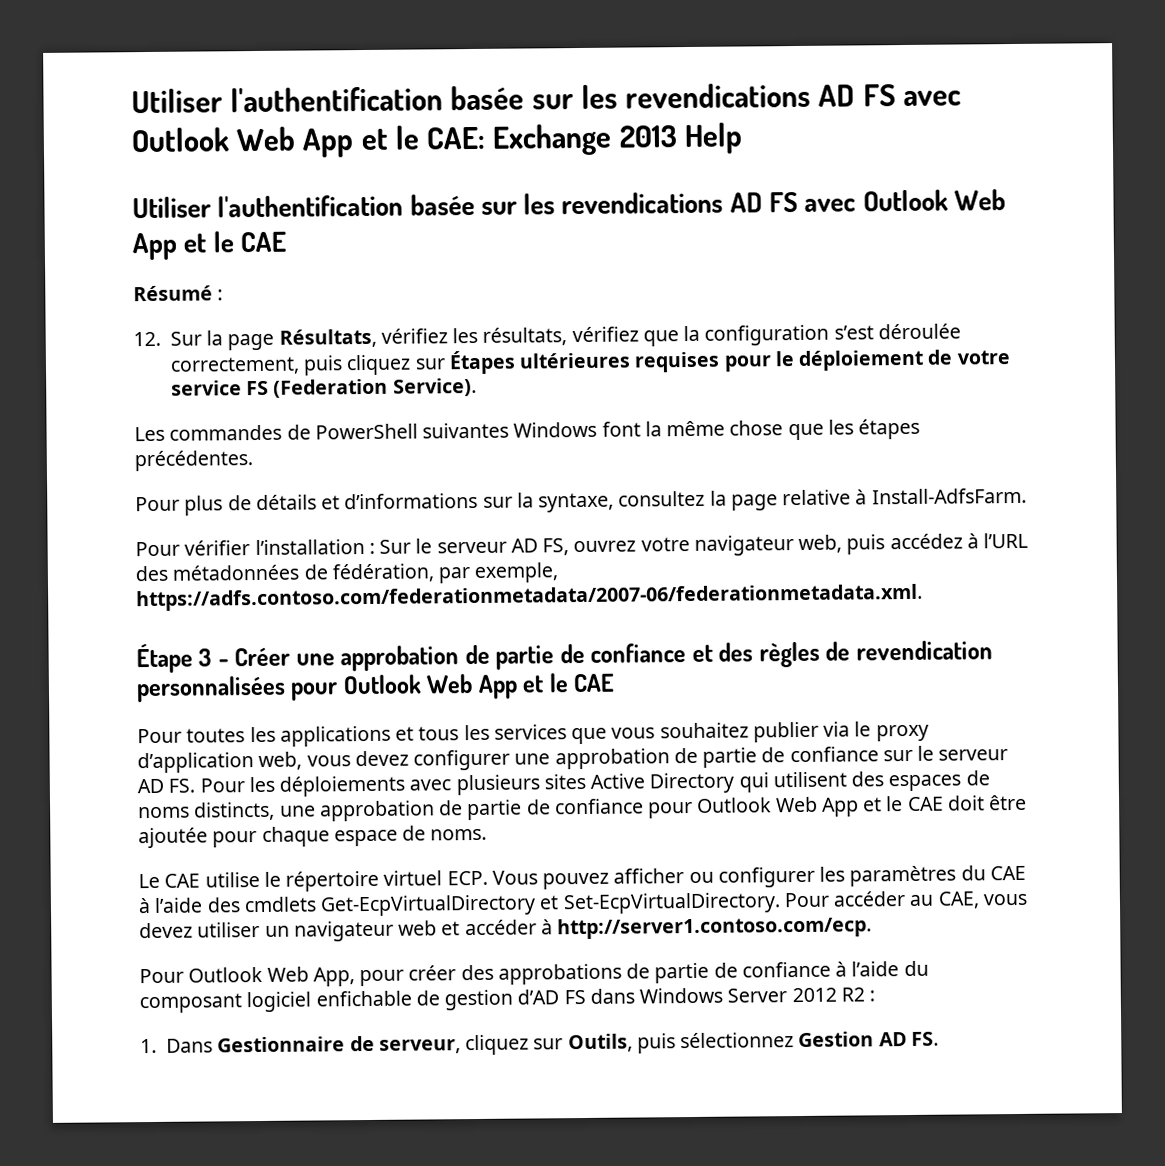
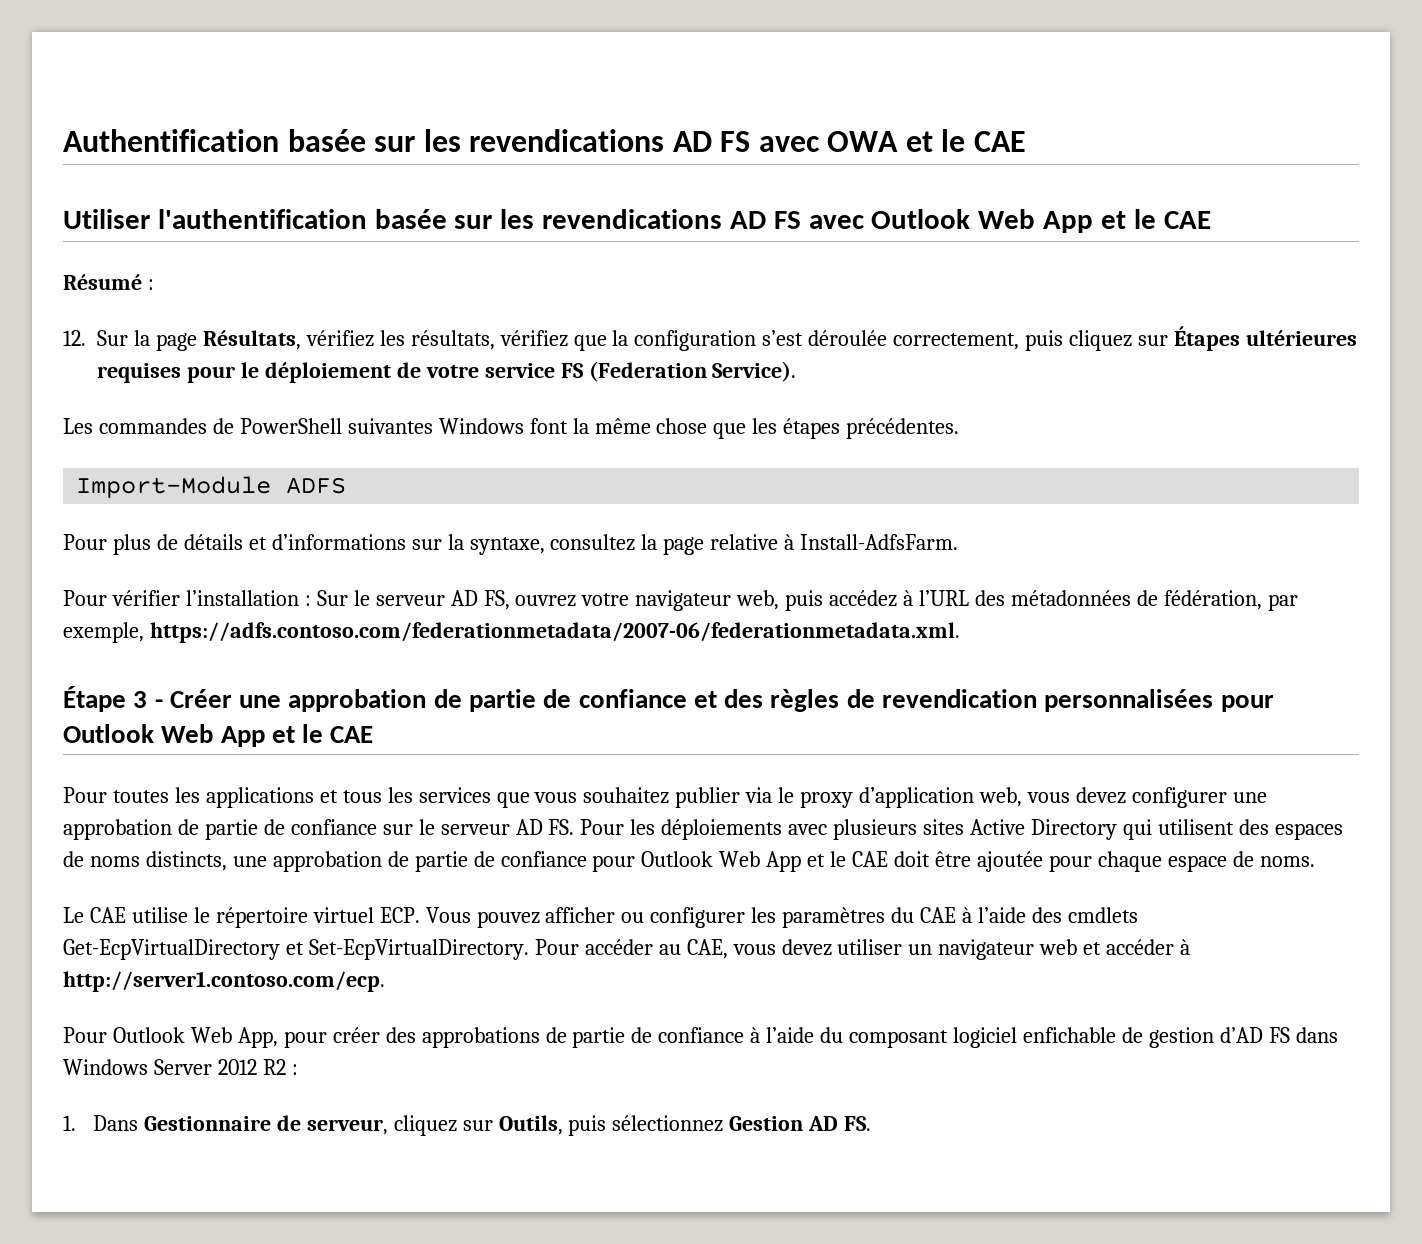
[131,82,961,114] [131,122,743,158] Utiliser l'authentification basée sur les revendications AD FS avec Outlook Web App et le CAE: Exchange 2013 Help -> [63,129,1026,152] Authentification basée sur les revendications AD FS avec OWA et le CAE
(253, 461) none -> [76,476,347,498] // Import-Module ADFS

